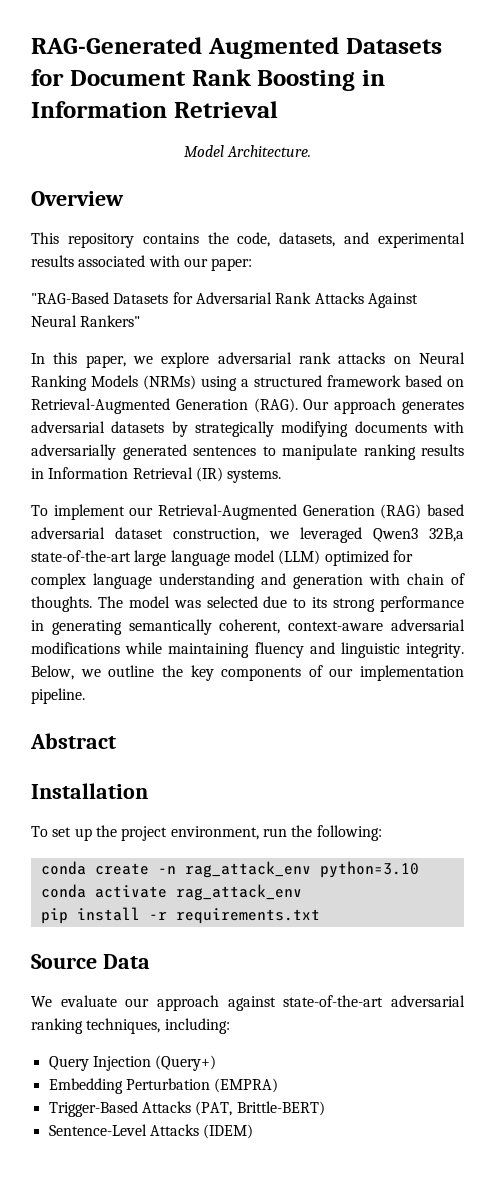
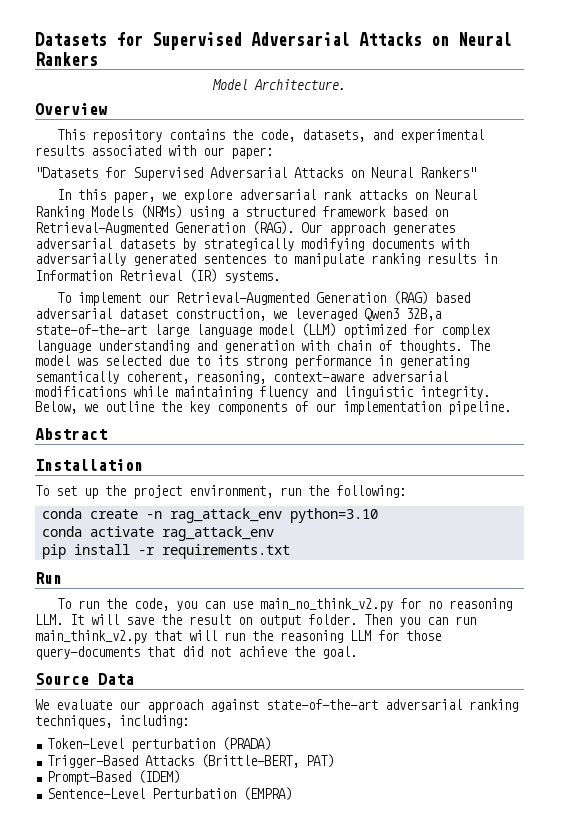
[31,37,442,59] [31,69,385,91] [31,101,278,118] RAG-Generated Augmented Datasets for Document Rank Boosting in Information Retrieval -> [35,32,512,50] [35,52,98,66] Datasets for Supervised Adversarial Attacks on Neural Rankers
[31,292,418,308] "RAG-Based Datasets for Adversarial Rank Attacks Against -> [35,167,364,181] "Datasets for Supervised Adversarial Attacks on
(281, 626) none -> [196,371,266,384] reasoning,
(320, 916) none -> [35,572,62,584] [56,598,512,612] [35,614,476,628] [35,630,441,644] [35,646,357,660] // Run // To run the code, you can use main_no_think_v2.py for no reasoning LLM. It will save the result on output folder. Then you can run main_think_v2.py that will run the reasoning LLM for those query-documents that did not achieve the goal.
[48,1055,217,1071] [48,1078,279,1094] [48,1101,325,1117] Query Injection (Query+) // Embedding Perturbation (EMPRA) // Trigger-Based Attacks (PAT, Brittle-BERT) -> [47,737,272,752] [47,754,335,768] [47,770,181,785] Token-Level perturbation (PRADA) // Trigger-Based Attacks (Brittle-BERT, PAT) // Prompt-Based (IDEM)
[149,1124,254,1139] Attacks (IDEM) -> [152,787,293,801] Perturbation (EMPRA)

